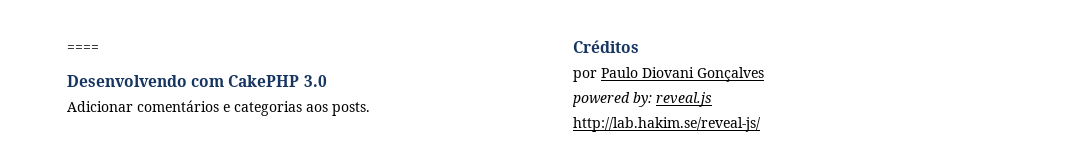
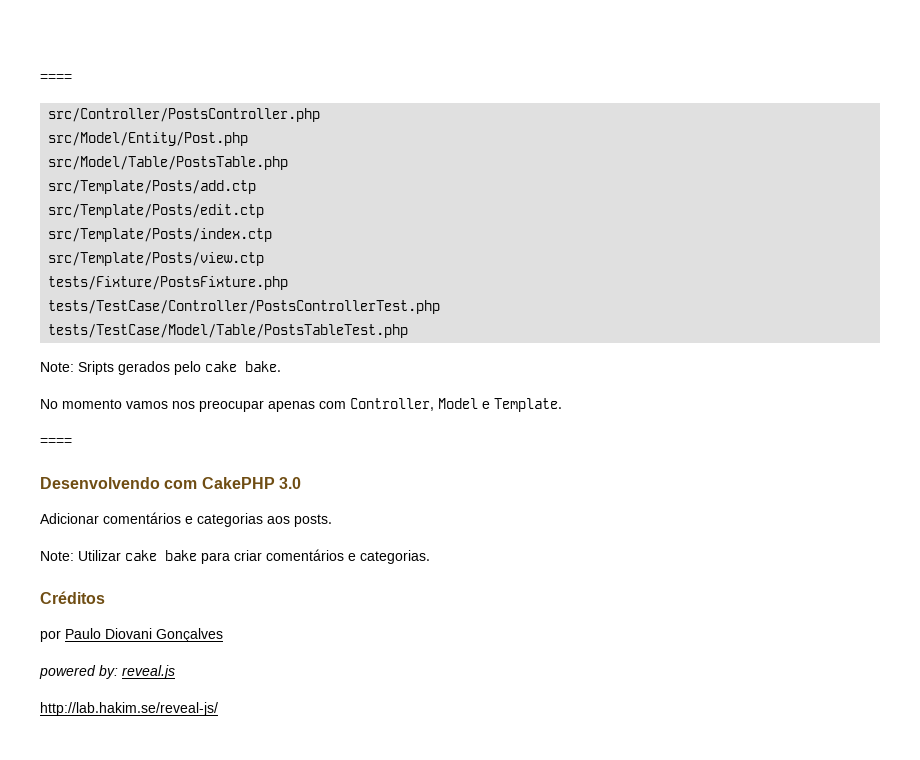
[67,45,99,52] ==== -> [40,74,72,82] [48,108,321,122] [48,132,249,146] [48,156,289,170] [48,180,257,194] [48,204,265,218] [48,228,273,242] [48,252,265,266] [48,276,289,290] [48,300,441,314] [48,324,409,338] [40,361,281,375] [40,398,562,412] [40,438,72,446] ==== // src/Controller/PostsController.php // src/Model/Entity/Post.php // src/Model/Table/PostsTable.php // src/Template/Posts/add.ctp // src/Template/Posts/edit.ctp // src/Template/Posts/index.ctp // src/Template/Posts/view.ctp // tests/Fixture/PostsFixture.php // tests/TestCase/Controller/PostsControllerTest.php // tests/TestCase/Model/Table/PostsTableTest.php // Note: Sripts gerados pelo cake bake. // No momento vamos nos preocupar apenas com Controller, Model e Template. // ====
(370, 109) none -> [40,549,430,564] // Note: Utilizar cake bake para criar comentários e categorias.

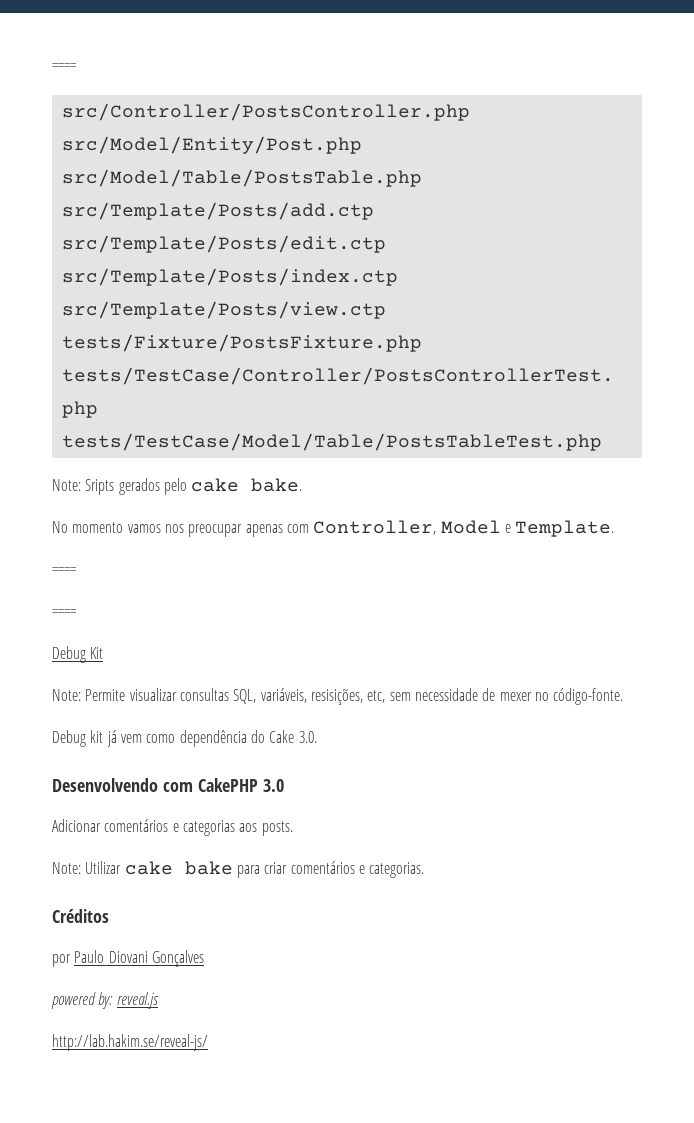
(72, 442) none -> [52,609,76,617] [52,646,104,663] [52,688,624,705] [52,730,317,747] // ==== // Debug Kit // Note: Permite visualizar consultas SQL, variáveis, resisições, etc, sem necessidade de mexer no código-fonte. // Debug kit já vem como dependência do Cake 3.0.

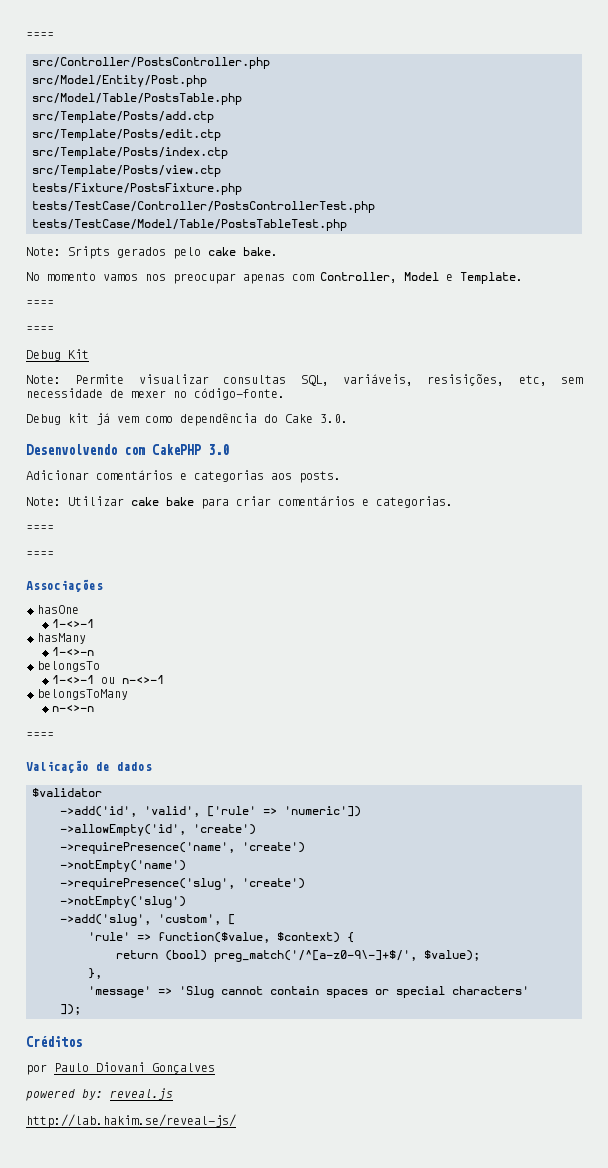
(425, 870) none -> [26,525,54,531] [26,551,54,557] [26,579,103,592] [37,605,79,614] [51,619,94,628] [37,633,86,644] [51,647,94,656] [37,661,100,672] [51,675,164,684] [37,689,128,700] [51,705,94,712] [26,732,54,738] [26,760,152,773] [32,788,102,797] [60,806,361,817] [60,824,256,836] [60,842,305,854] [60,860,186,872] [60,878,305,890] [60,896,186,908] [60,914,235,926] [88,932,354,943] [116,950,480,962] [88,968,102,979] [88,986,529,998] [60,1004,81,1015] // ==== // ==== // Associações // hasOne // 1-<>-1 // hasMany // 1-<>-n // belongsTo // 1-<>-1 ou n-<>-1 // belongsToMany // n-<>-n // ==== // Valicação de dados // $validator // ->add('id', 'valid', ['rule' => 'numeric']) // ->allowEmpty('id', 'create') // ->requirePresence('name', 'create') // ->notEmpty('name') // ->requirePresence('slug', 'create') // ->notEmpty('slug') // ->add('slug', 'custom', [ // 'rule' => function($value, $context) { // return (bool) preg_match('/^[a-z0-9\-]+$/', $value); // }, // 'message' => 'Slug cannot contain spaces or special characters' // ]);

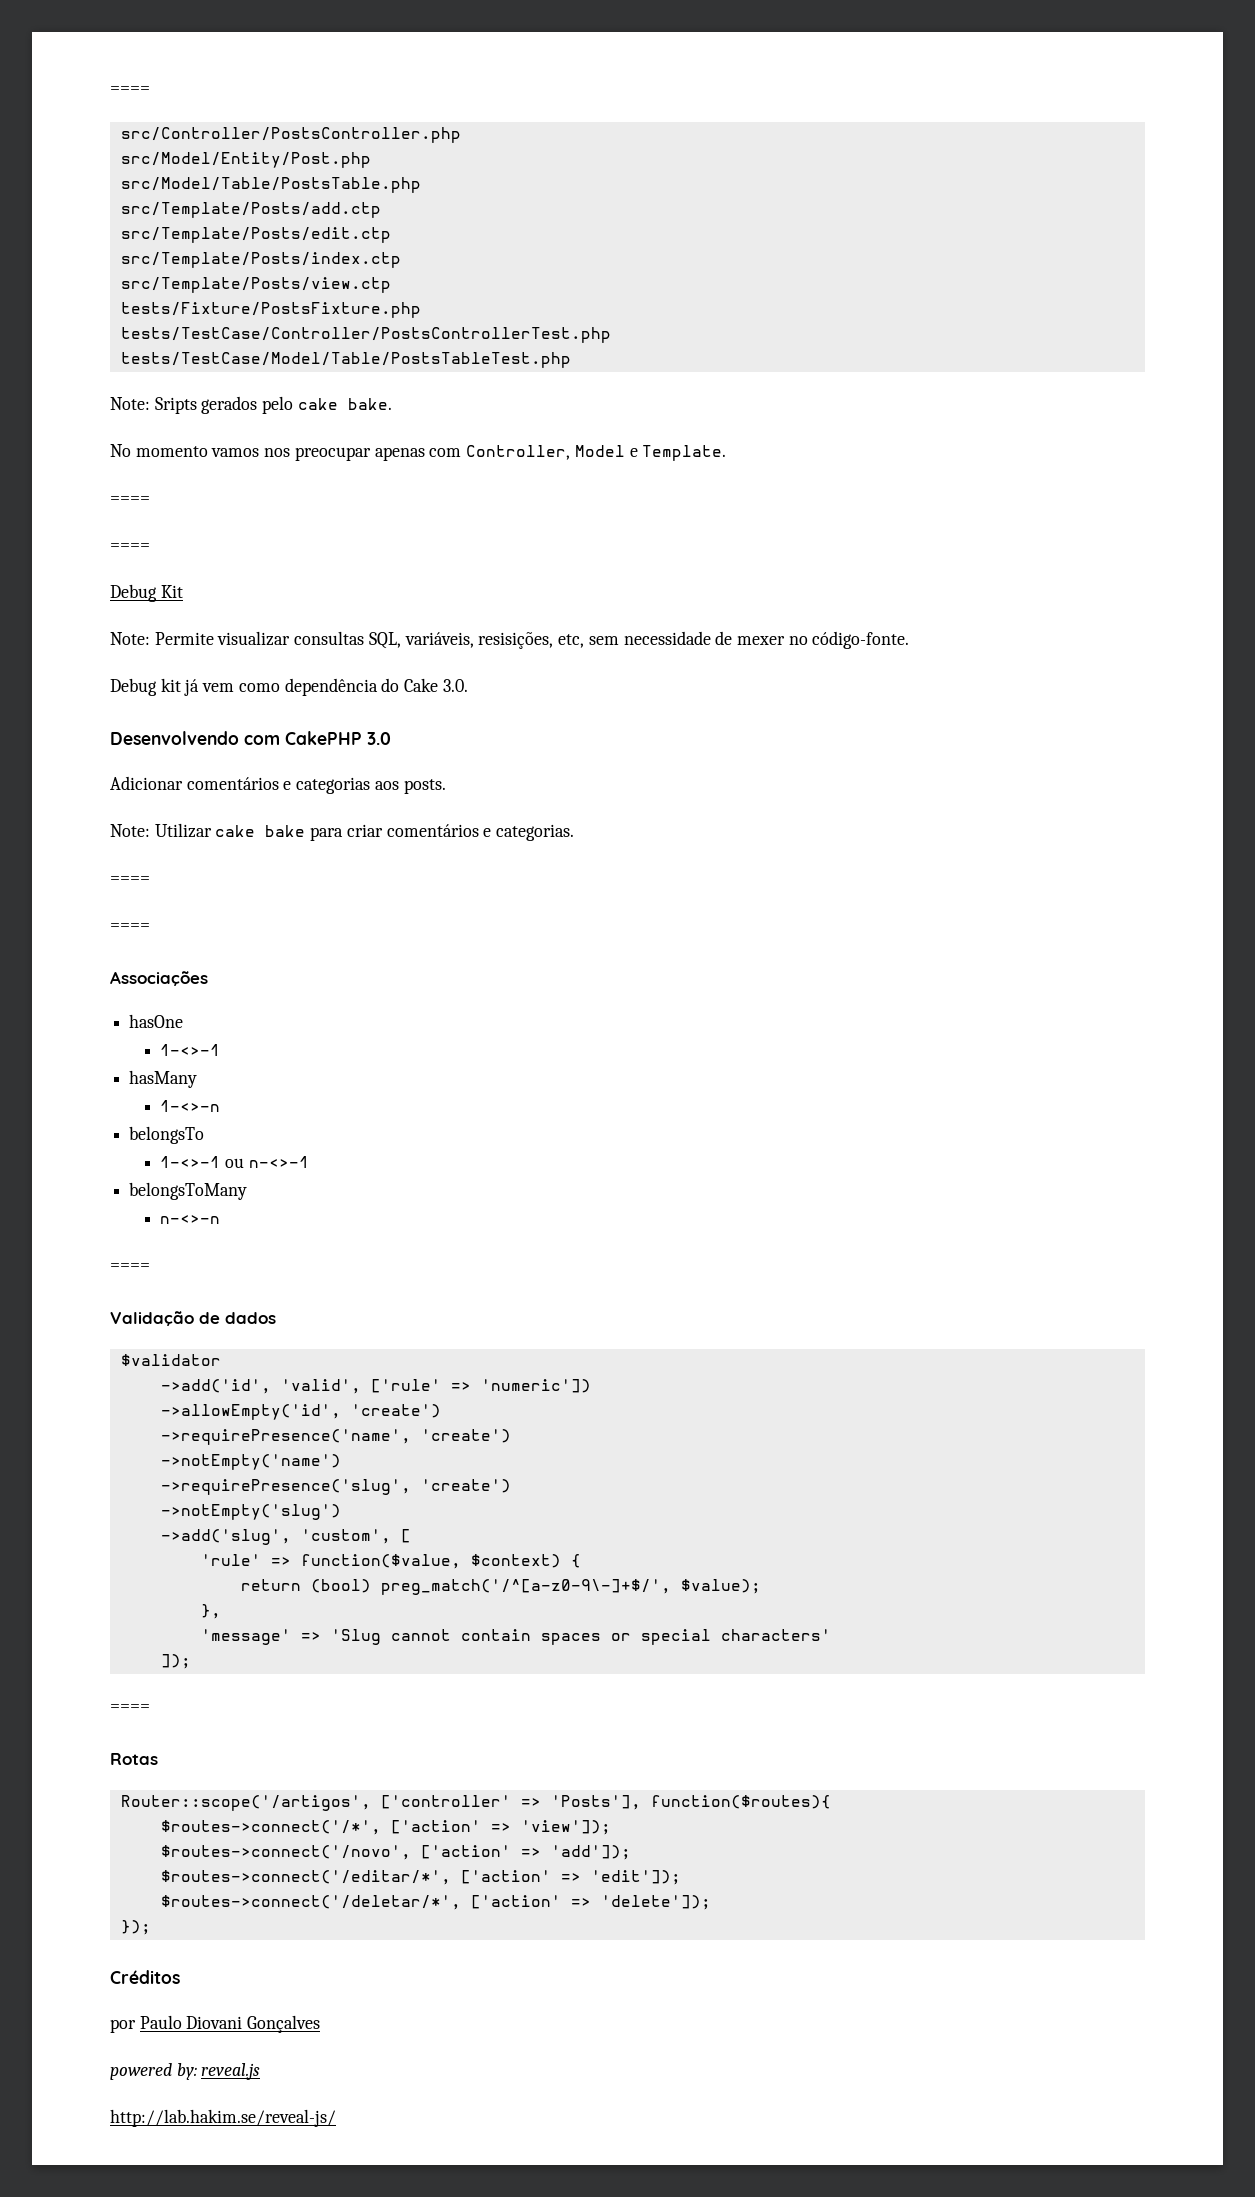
[26,760,89,773] Valicação -> [110,1311,194,1326] Validação
(81, 1009) none -> [110,1704,150,1712] [110,1753,158,1765] [120,1795,831,1811] [160,1820,611,1835] [160,1845,631,1860] [160,1870,681,1885] [160,1895,711,1910] [120,1920,151,1935] // ==== // Rotas // Router::scope('/artigos', ['controller' => 'Posts'], function($routes){ // $routes->connect('/*', ['action' => 'view']); // $routes->connect('/novo', ['action' => 'add']); // $routes->connect('/editar/*', ['action' => 'edit']); // $routes->connect('/deletar/*', ['action' => 'delete']); // });

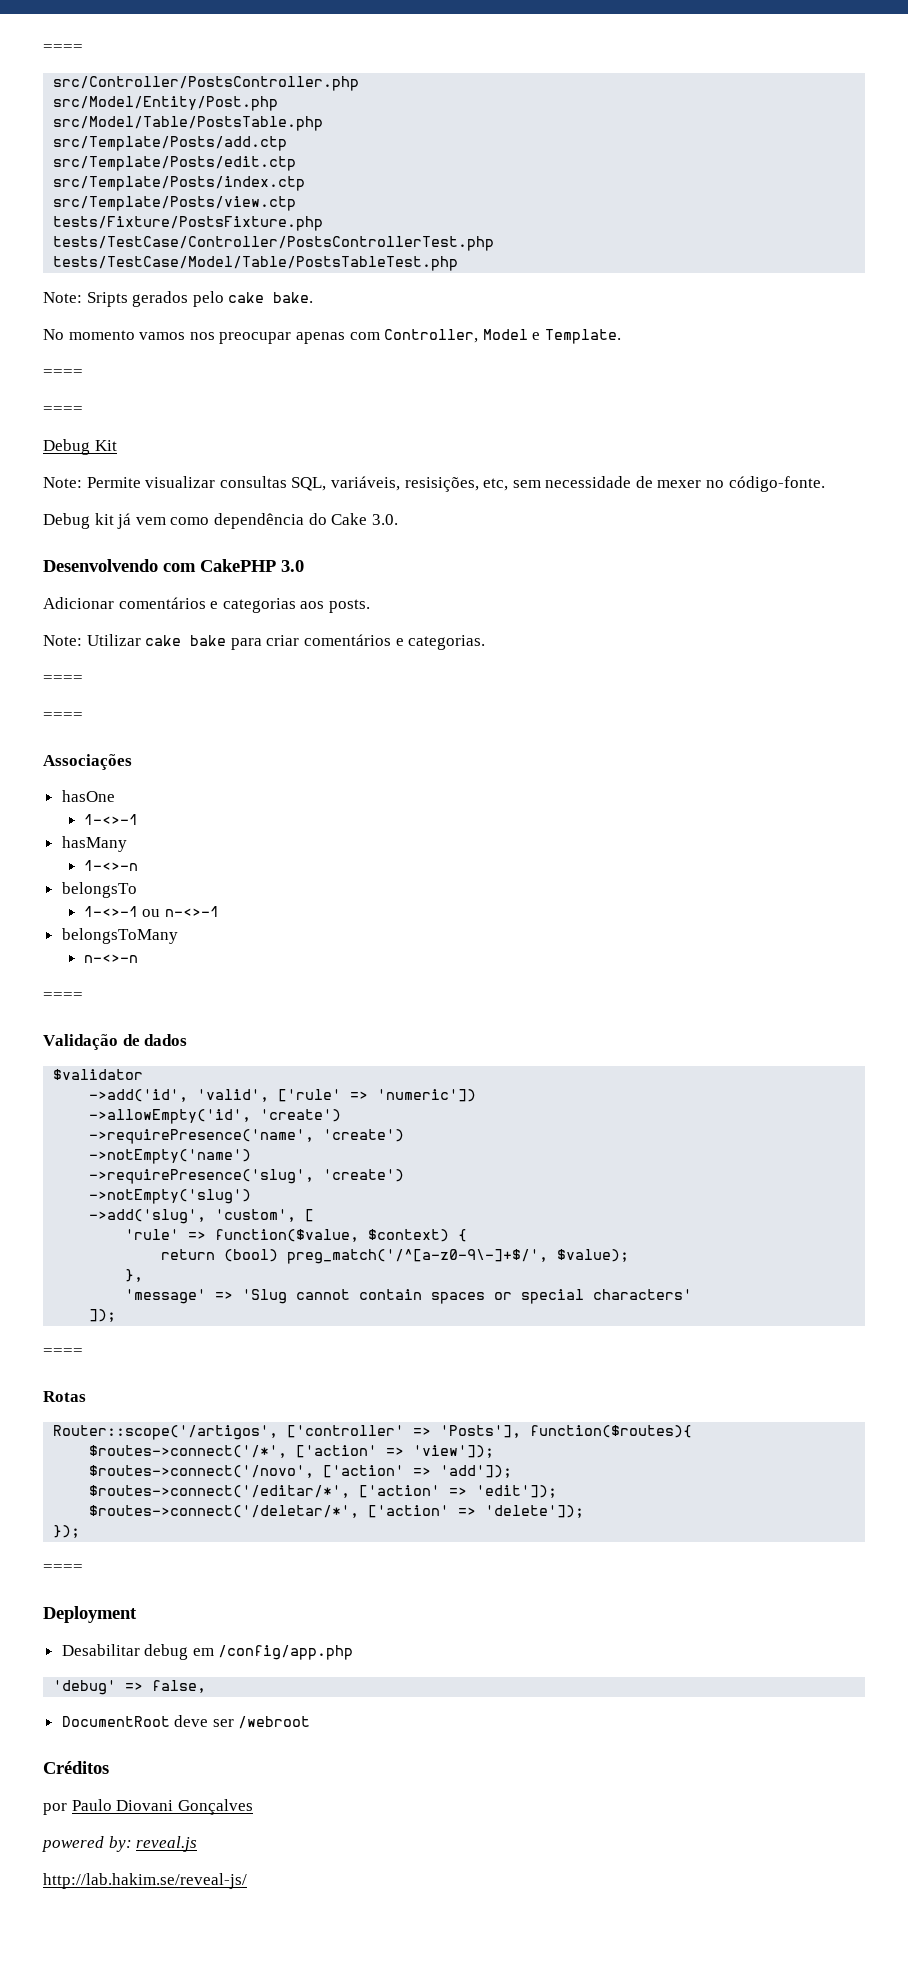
(151, 1927) none -> [43,1564,83,1572] [43,1606,137,1623] [61,1644,354,1660] [53,1680,207,1695] [61,1715,311,1729] // ==== // Deployment // Desabilitar debug em /config/app.php // 'debug' => false, // DocumentRoot deve ser /webroot

